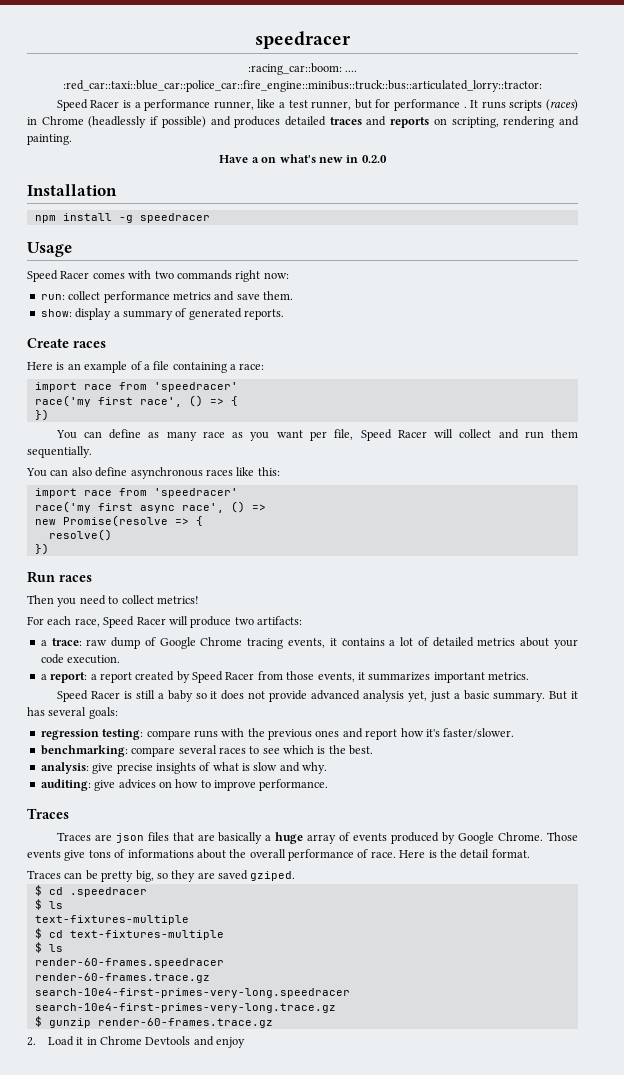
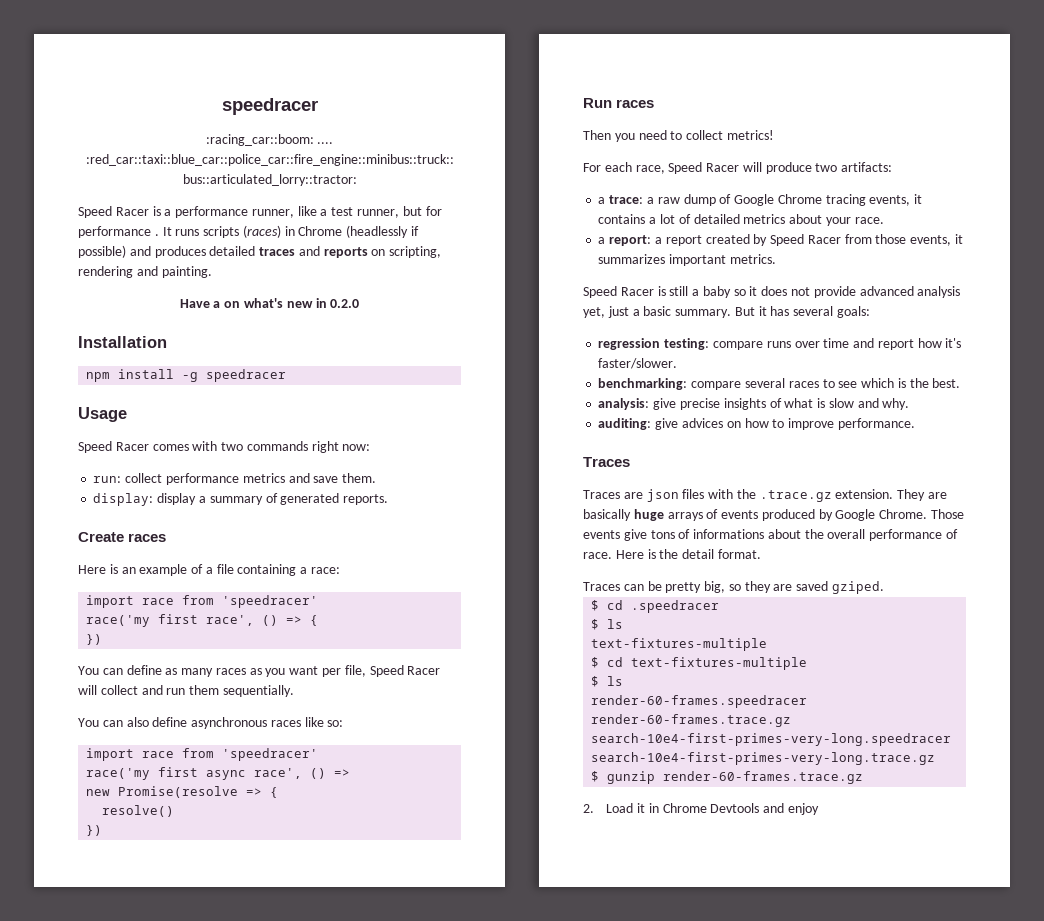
[40,309,72,317] show: -> [93,493,154,506] display:
[202,431,225,438] race -> [215,668,246,675] races
[257,467,280,476] this: -> [327,720,344,727] so:
(82, 642) none -> [646,197,654,204] a
[40,654,121,664] code execution. -> [854,217,884,224] race.
[221,728,340,740] with the previous ones -> [794,338,850,348] over time
[172,832,337,844] that are basically a huge array -> [708,489,948,502] [583,509,703,521] with the .trace.gz extension. They are basically huge arrays

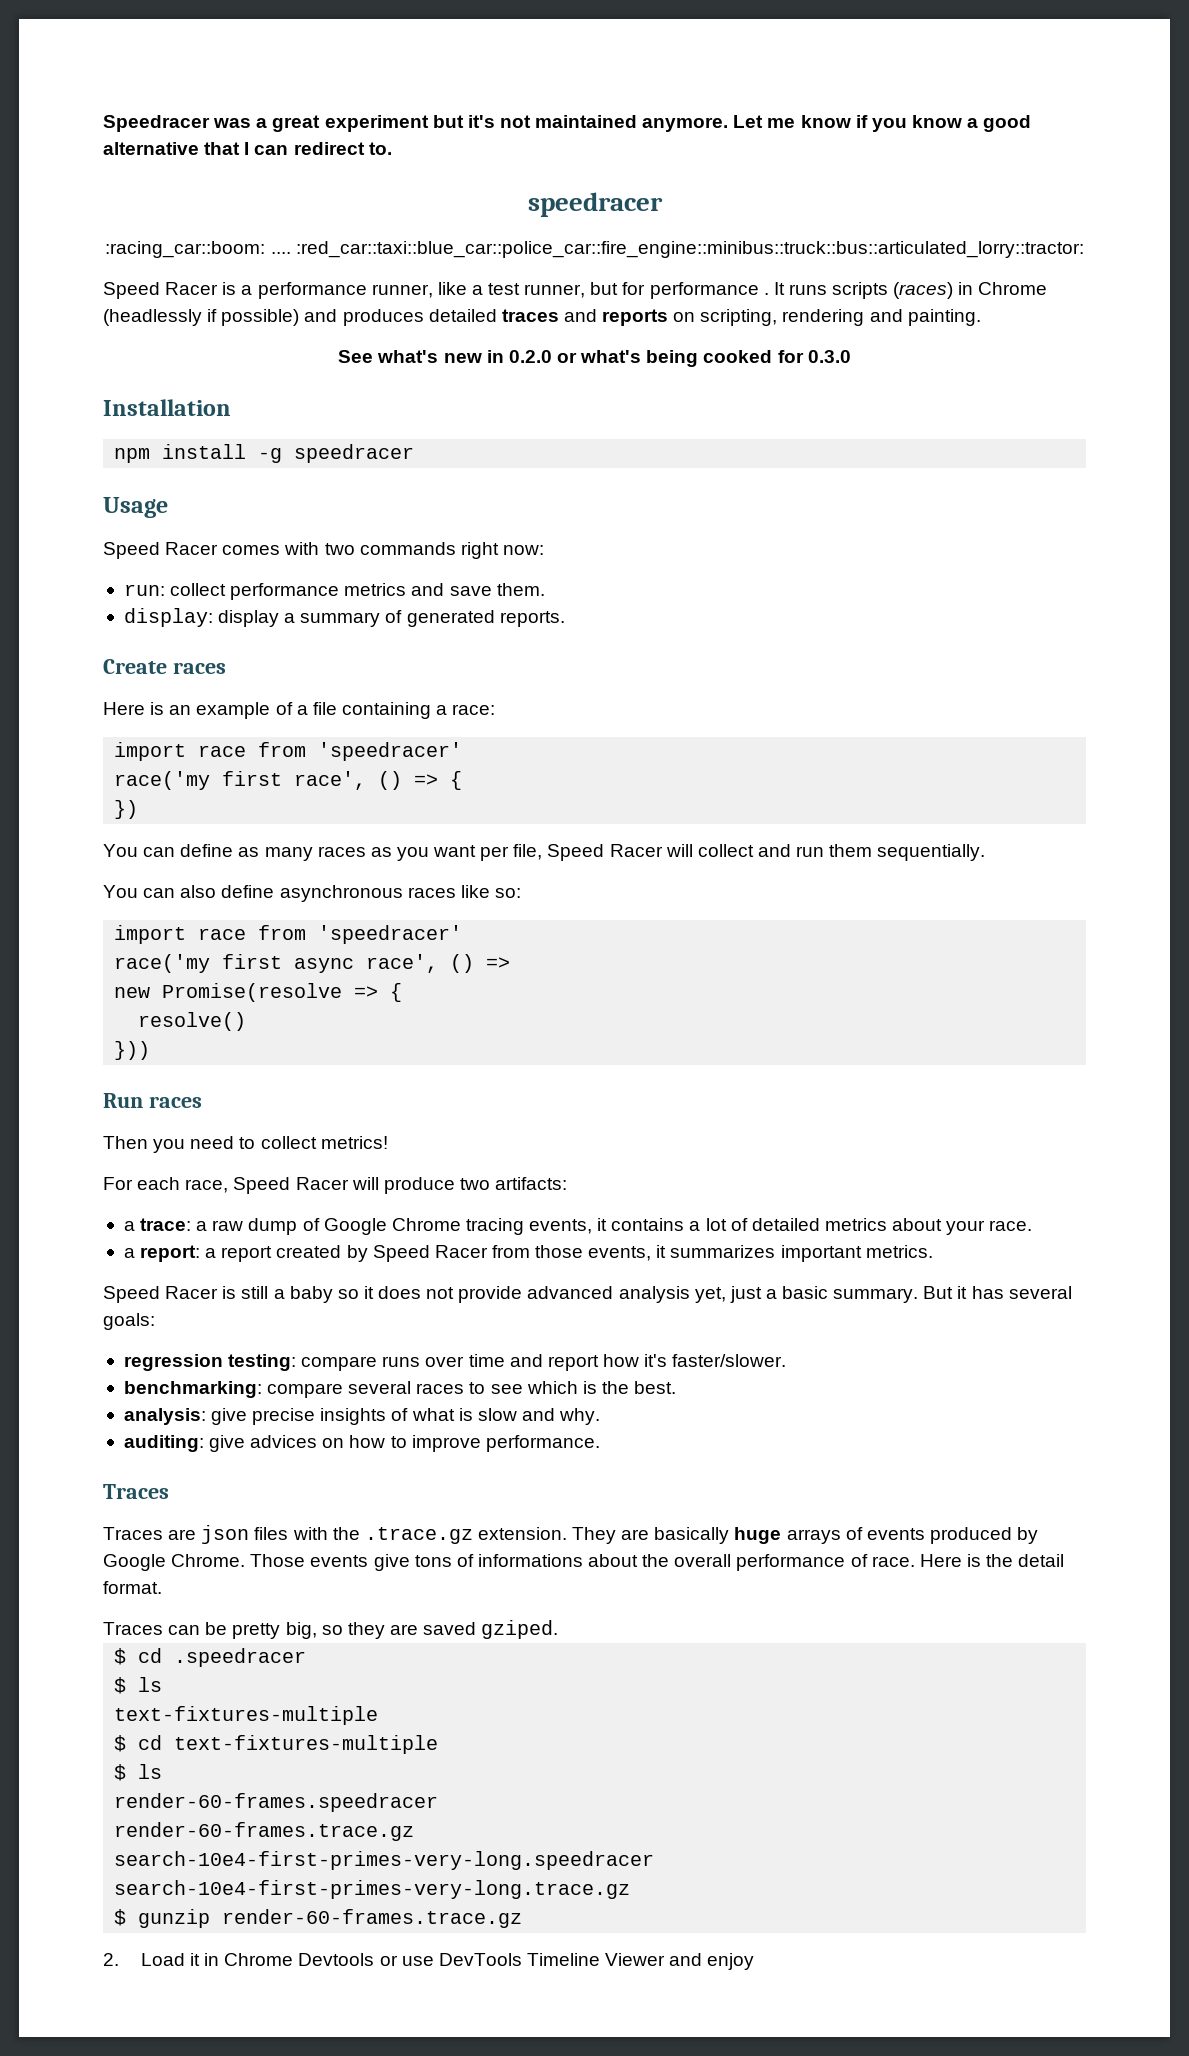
(221, 106) none -> [103,115,1032,132] [103,142,392,155] Speedracer was a great experiment but it's not maintained anymore. Let me know if you know a good alternative that I can redirect to. //
[179,299,241,308] Have a on -> [338,350,374,363] See
(360, 303) none -> [557,350,851,367] or what's being cooked for 0.3.0
[86,825,103,836] }) -> [114,1041,151,1060] }))
(760, 808) none -> [379,1953,666,1966] or use DevTools Timeline Viewer

